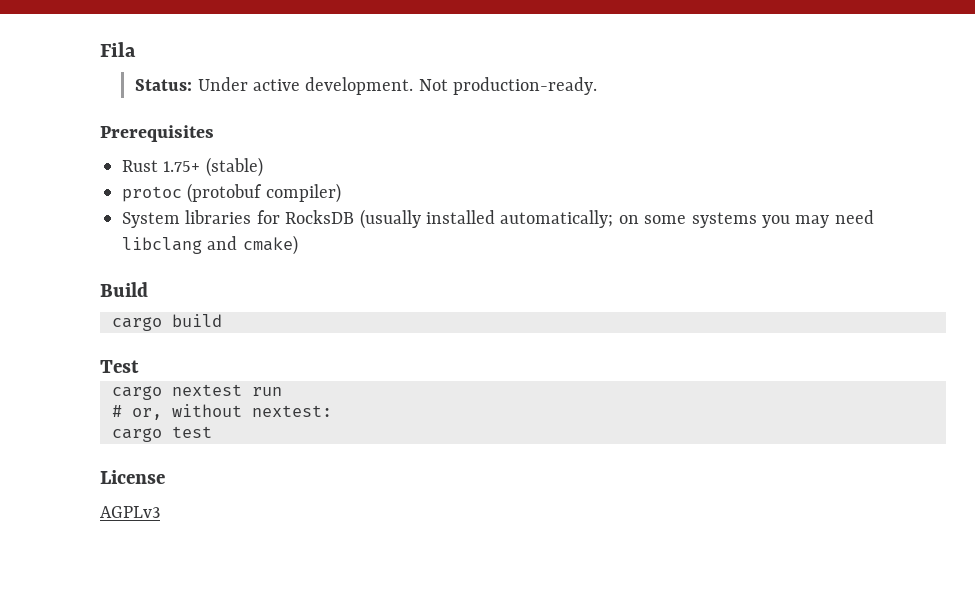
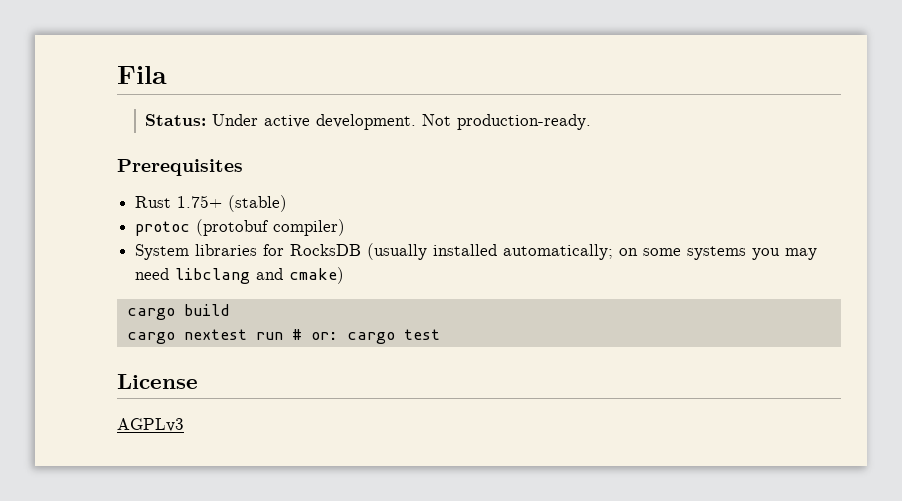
[100,282,148,297] // Build -> (345, 275) none
[100,360,139,373] // Test -> (229, 310) none
[112,404,332,420] // # or, without nextest: // -> [291,329,338,340] # or:

